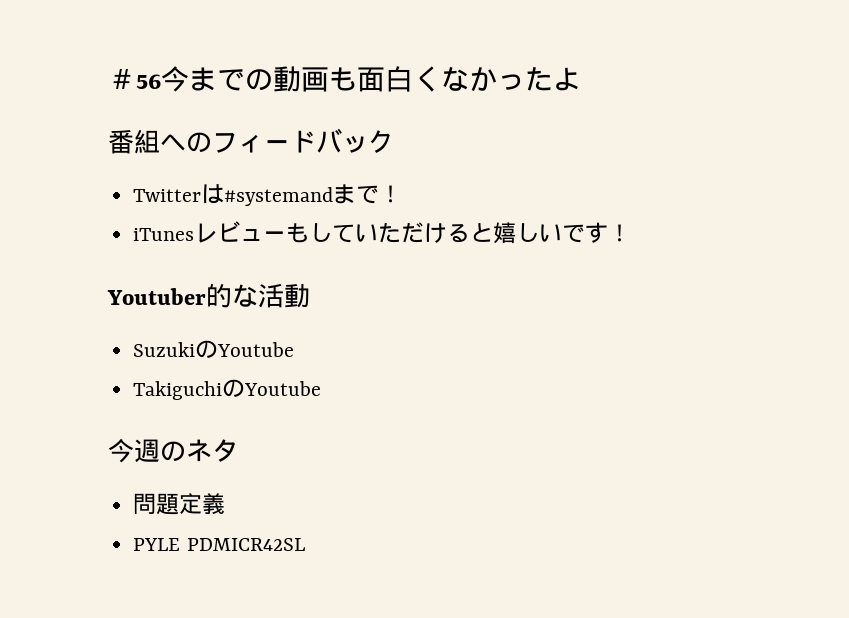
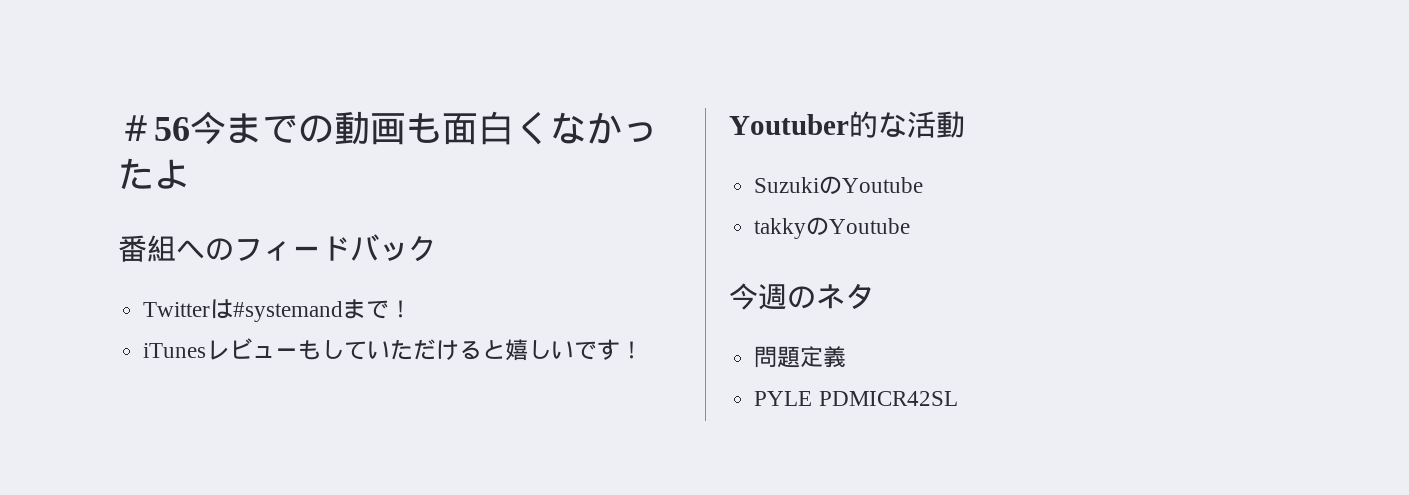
[133,381,223,400] Takiguchi -> [754,218,807,239] takky

